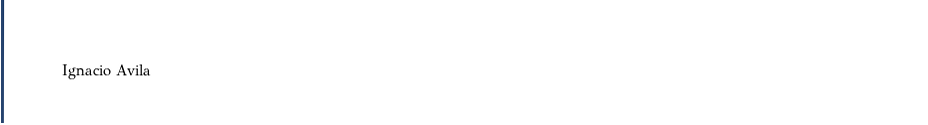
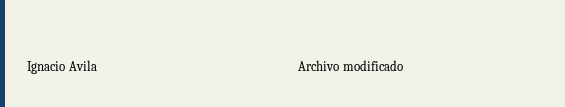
(151, 70) none -> [298,60,403,71] // Archivo modificado

